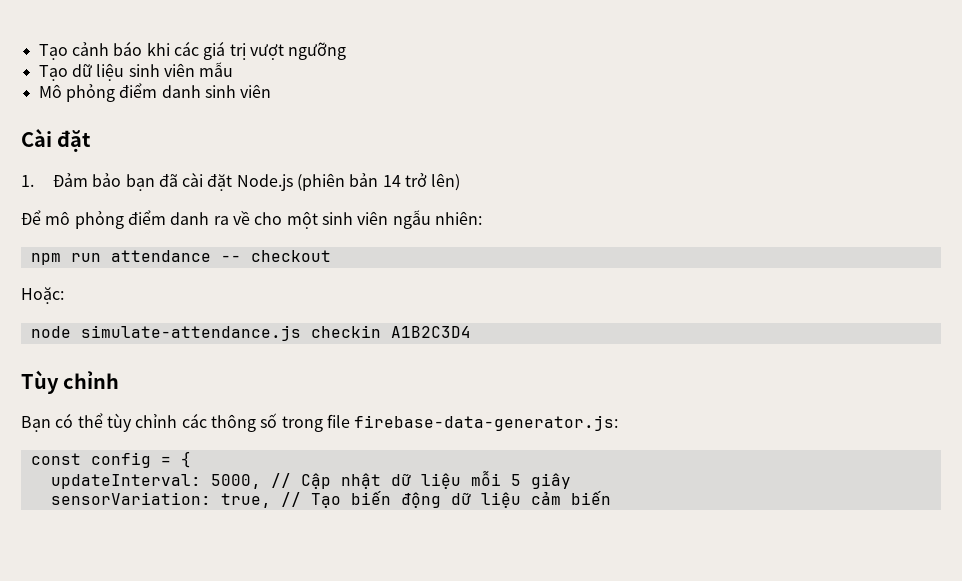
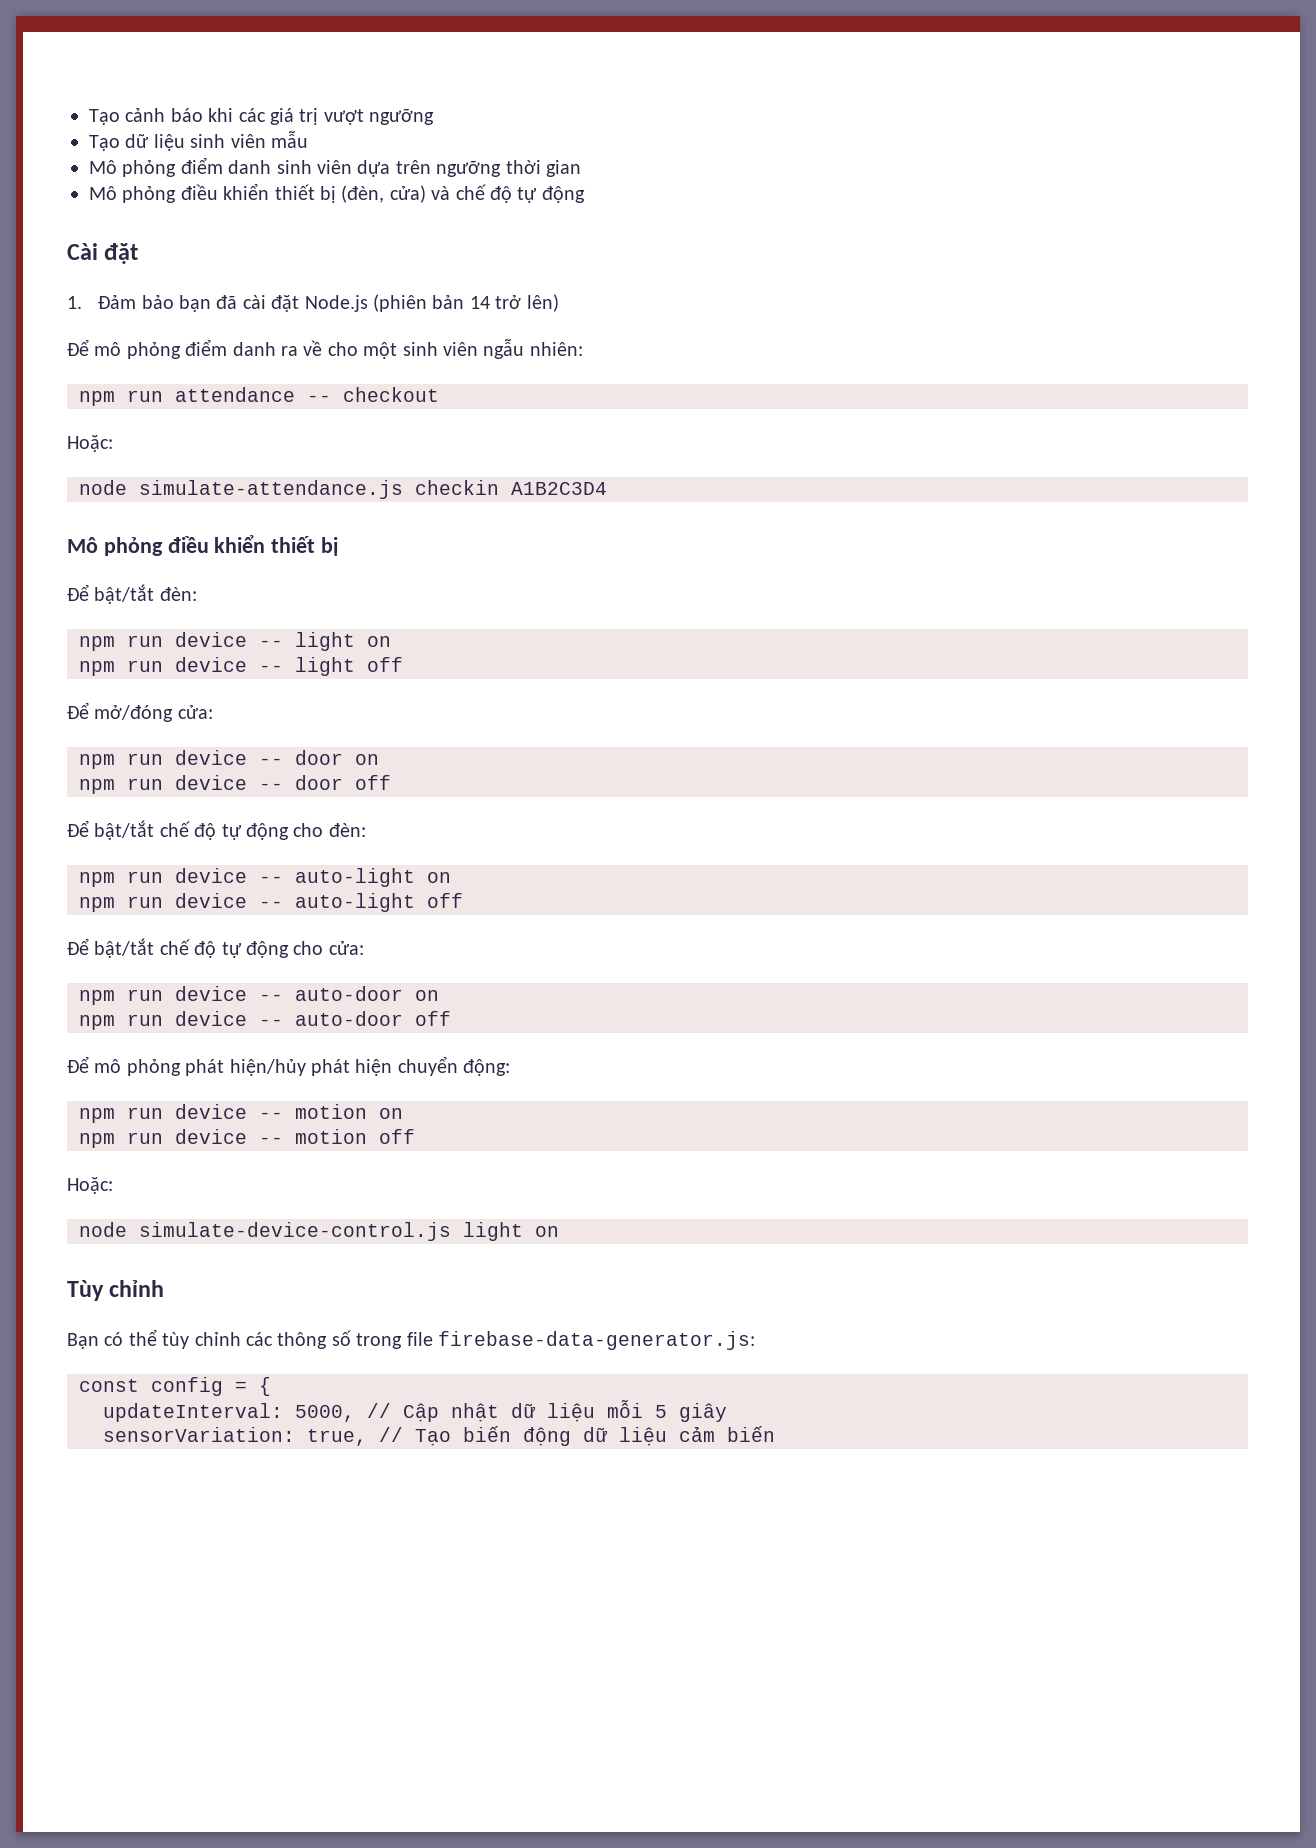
(272, 91) none -> [357,160,581,177] [89,183,585,203] dựa trên ngưỡng thời gian // Mô phỏng điều khiển thiết bị (đèn, cửa) và chế độ tự động
(471, 332) none -> [67,535,339,556] [67,584,197,604] [79,632,391,651] [79,657,403,676] [67,702,213,722] [79,750,379,769] [79,775,391,794] [67,820,366,840] [79,868,451,887] [79,893,463,912] [67,938,364,958] [79,986,439,1005] [79,1011,451,1030] [67,1056,511,1076] [79,1104,403,1123] [79,1129,415,1148] [67,1177,113,1194] [79,1222,559,1241] // Mô phỏng điều khiển thiết bị // Để bật/tắt đèn: // npm run device -- light on // npm run device -- light off // Để mở/đóng cửa: // npm run device -- door on // npm run device -- door off // Để bật/tắt chế độ tự động cho đèn: // npm run device -- auto-light on // npm run device -- auto-light off // Để bật/tắt chế độ tự động cho cửa: // npm run device -- auto-door on // npm run device -- auto-door off // Để mô phỏng phát hiện/hủy phát hiện chuyển động: // npm run device -- motion on // npm run device -- motion off // Hoặc: // node simulate-device-control.js light on

